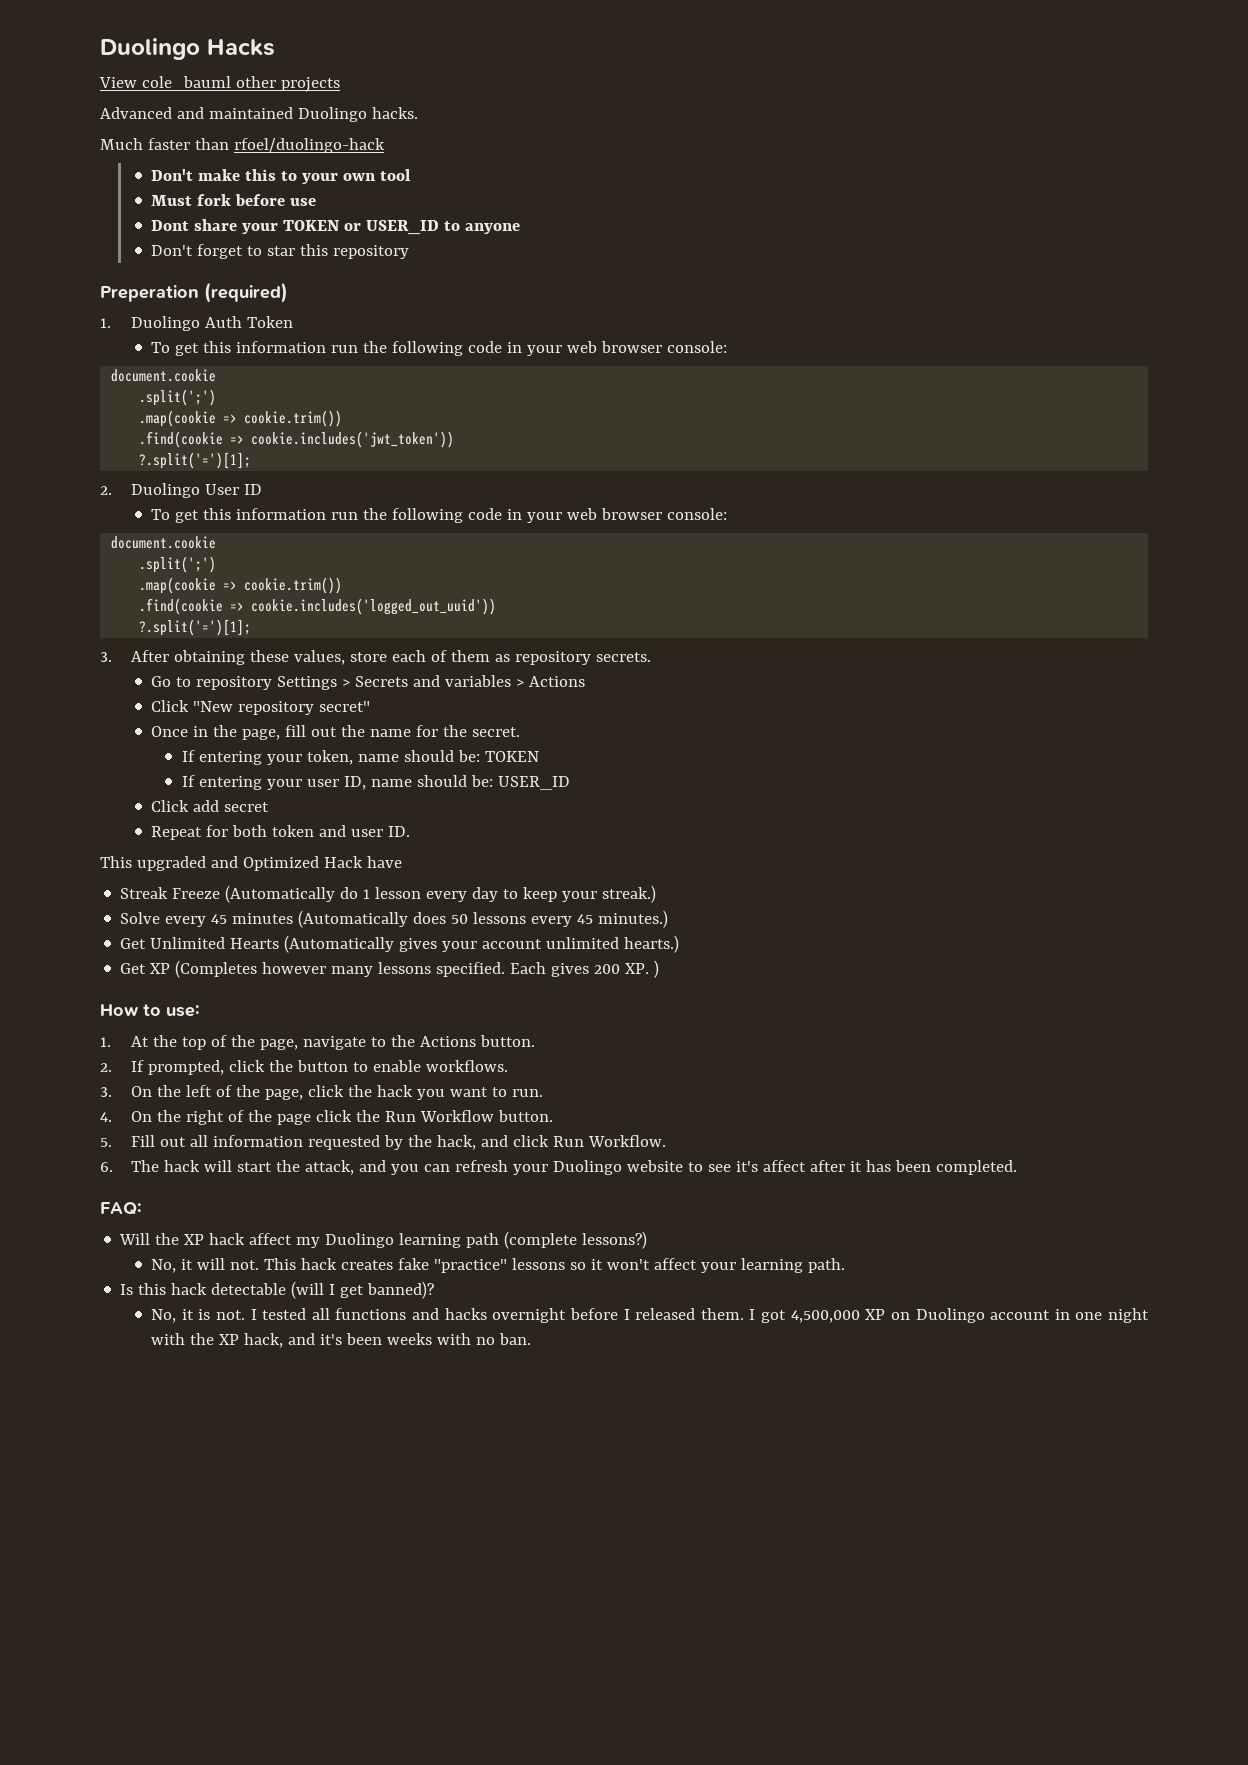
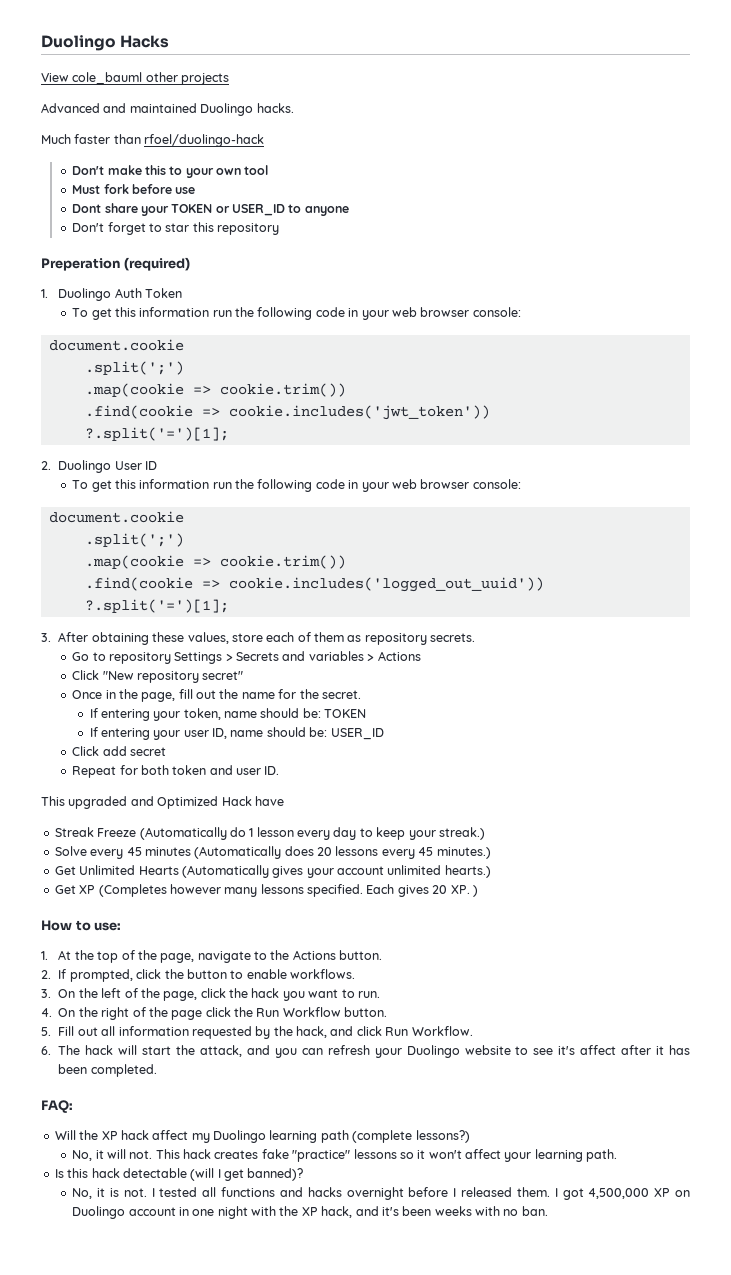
[451,914,469,924] 50 -> [317,847,332,856] 20
[594,964,621,974] 200 -> [432,885,448,894] 20

